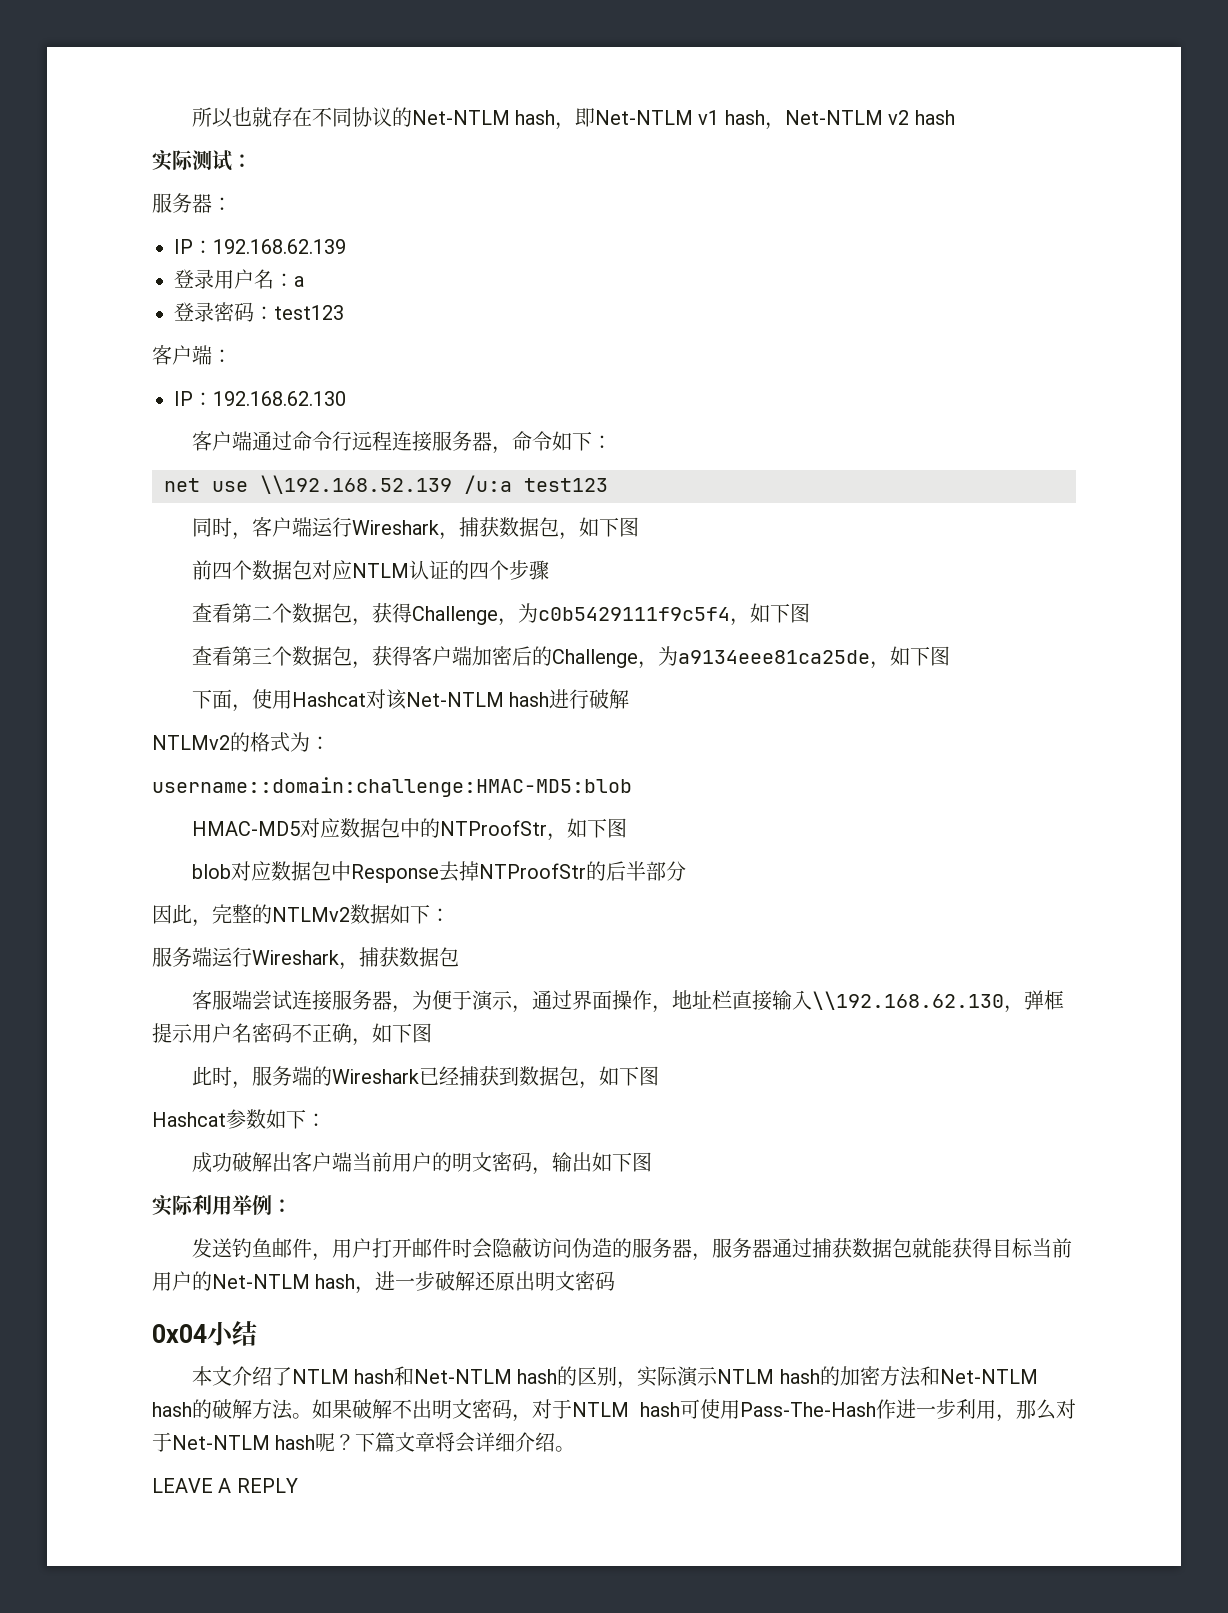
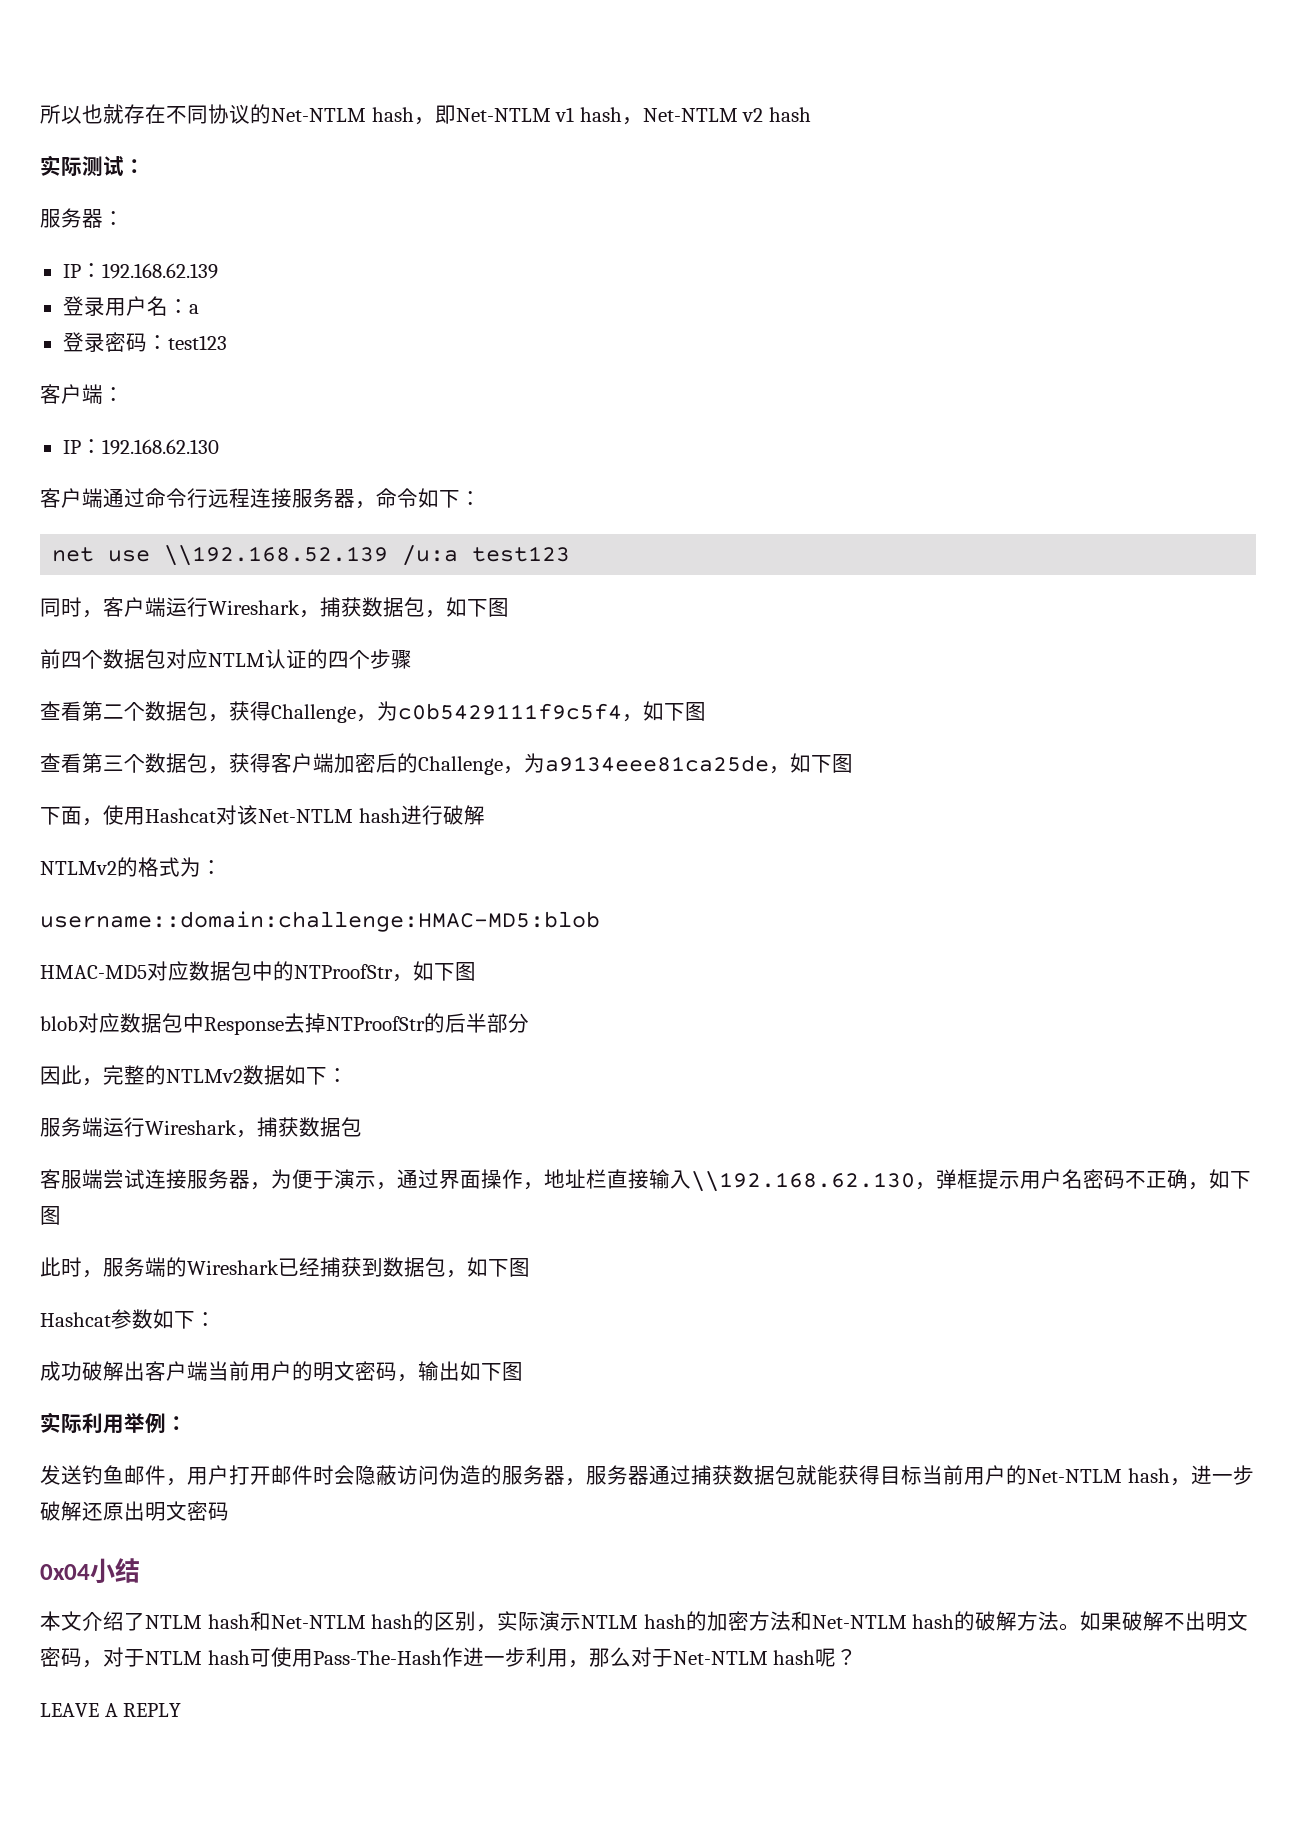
[355,1432,576,1453] 下篇文章将会详细介绍。 -> (858, 1657) none

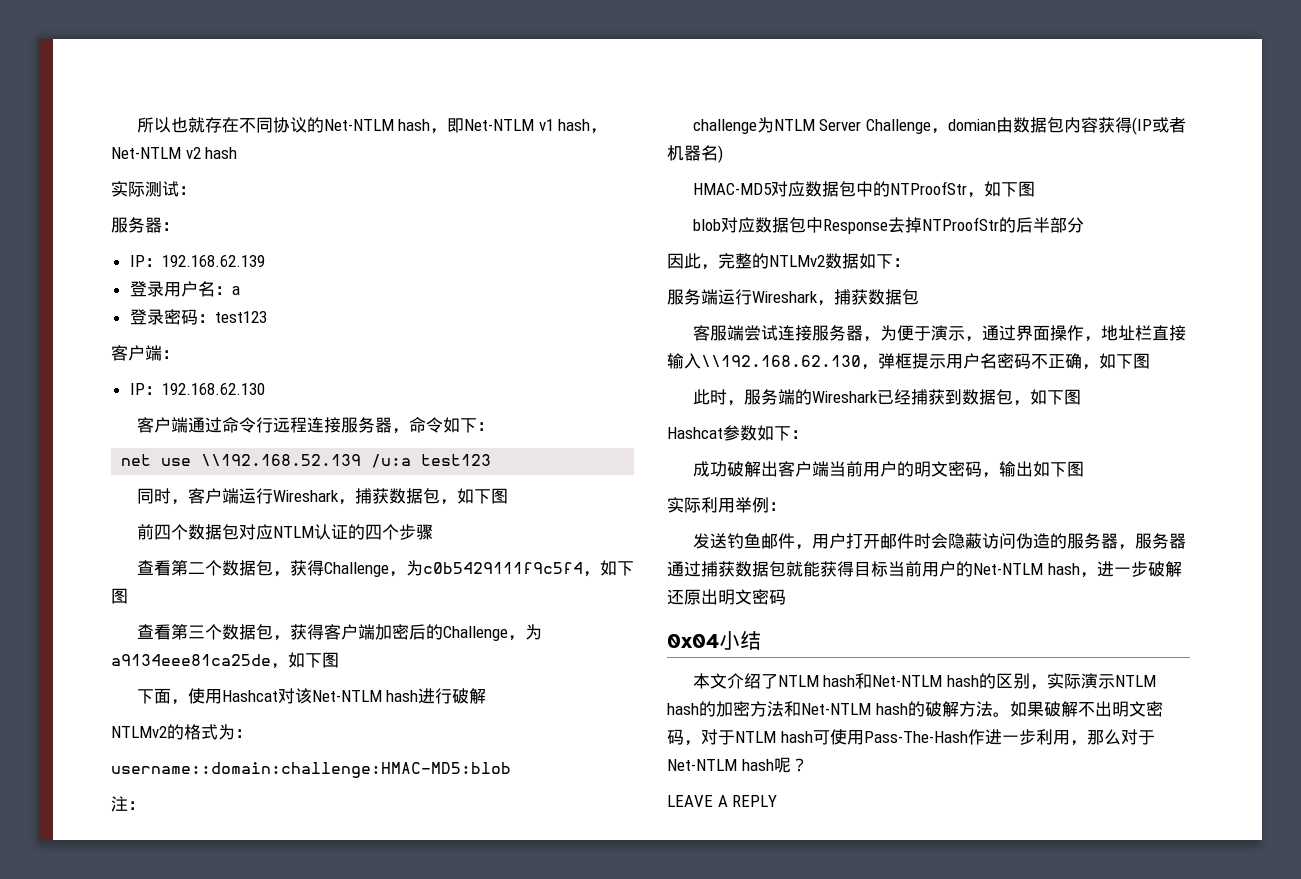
(600, 921) none -> [111,796,145,812] [692,117,1186,135] [667,145,723,163] // 注： // challenge为NTLM Server Challenge，domian由数据包内容获得(IP或者机器名)

